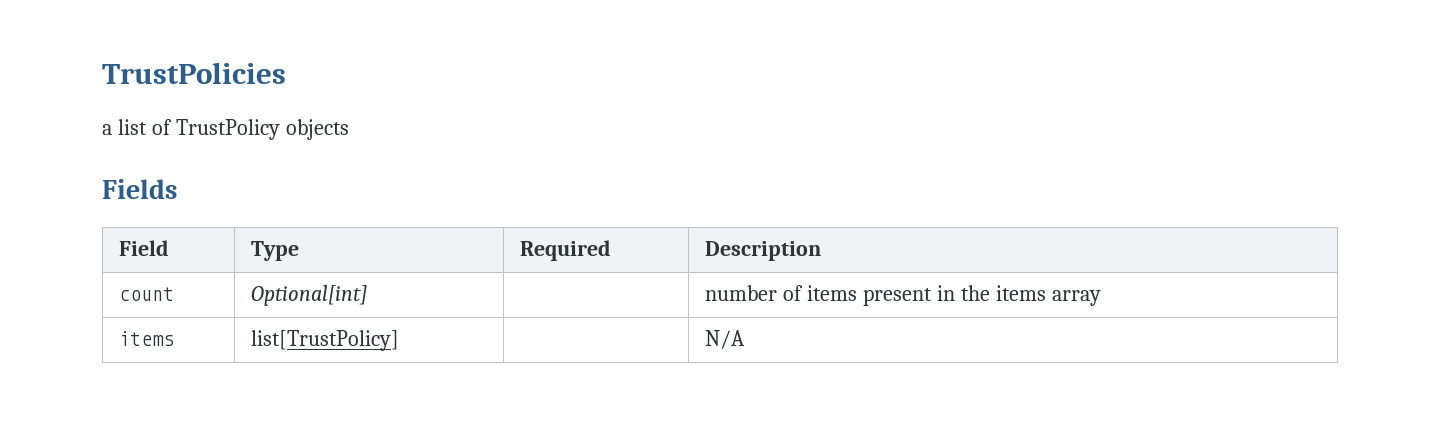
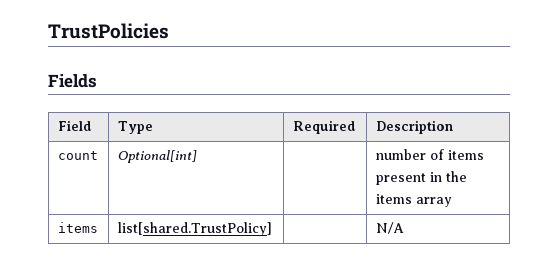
[102,119,349,140] // a list of TrustPolicy objects -> (169, 31) none
[251,330,400,351] list[TrustPolicy] -> [117,222,272,236] list[shared.TrustPolicy]

